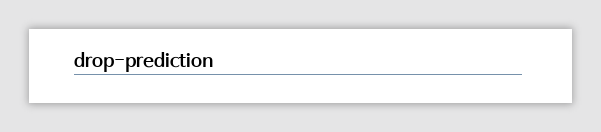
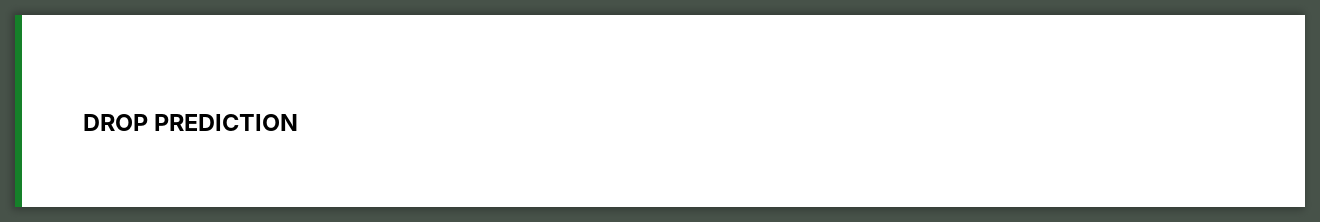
[74,52,213,72] drop-prediction -> [83,114,299,131] DROP PREDICTION

